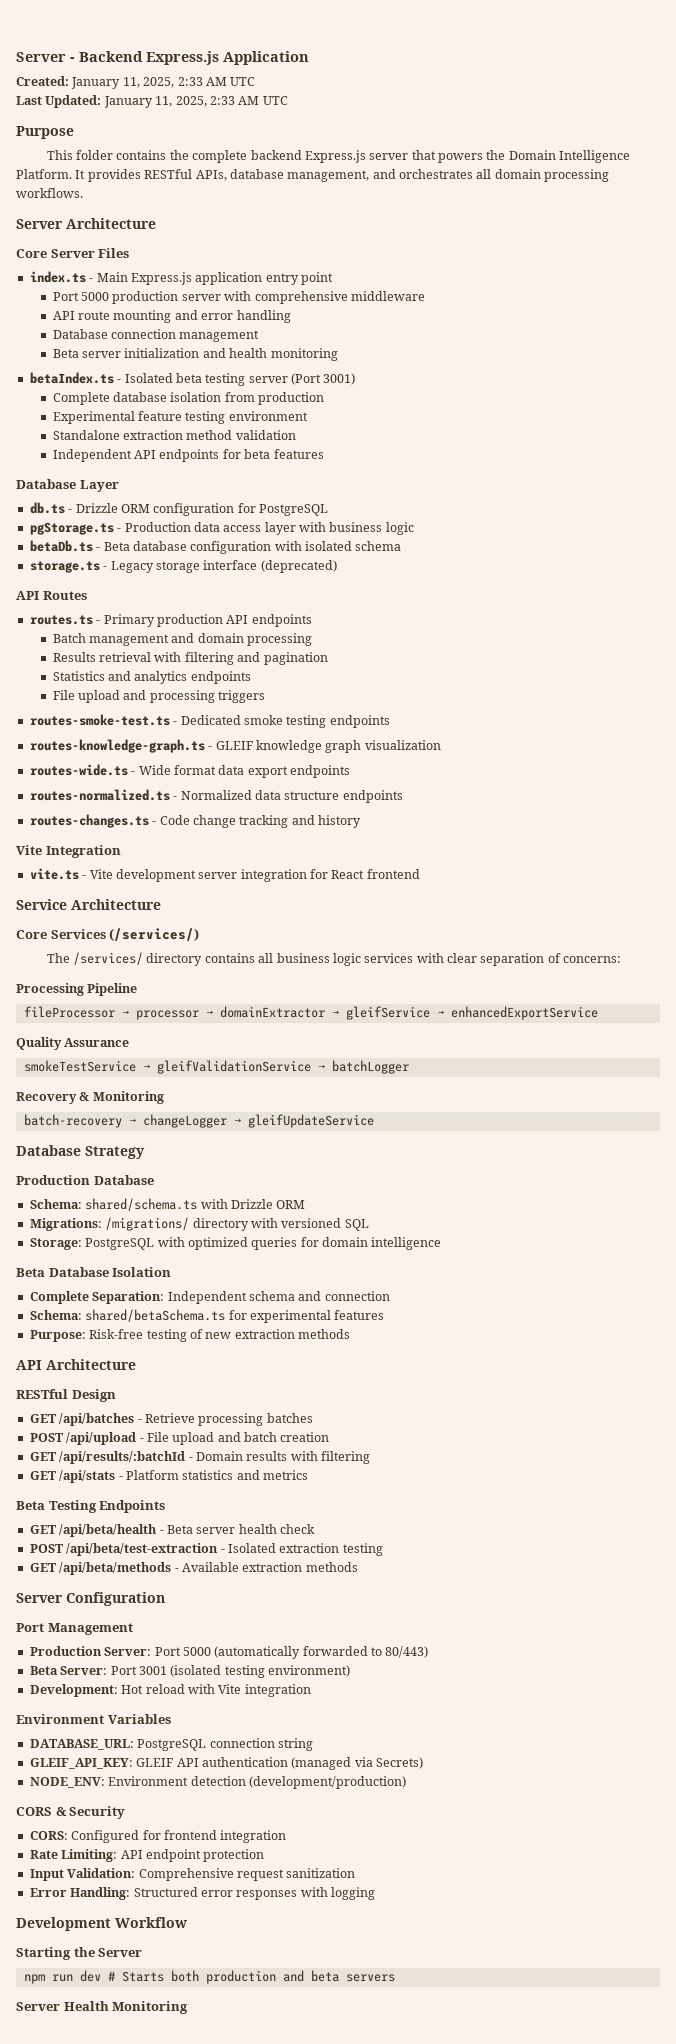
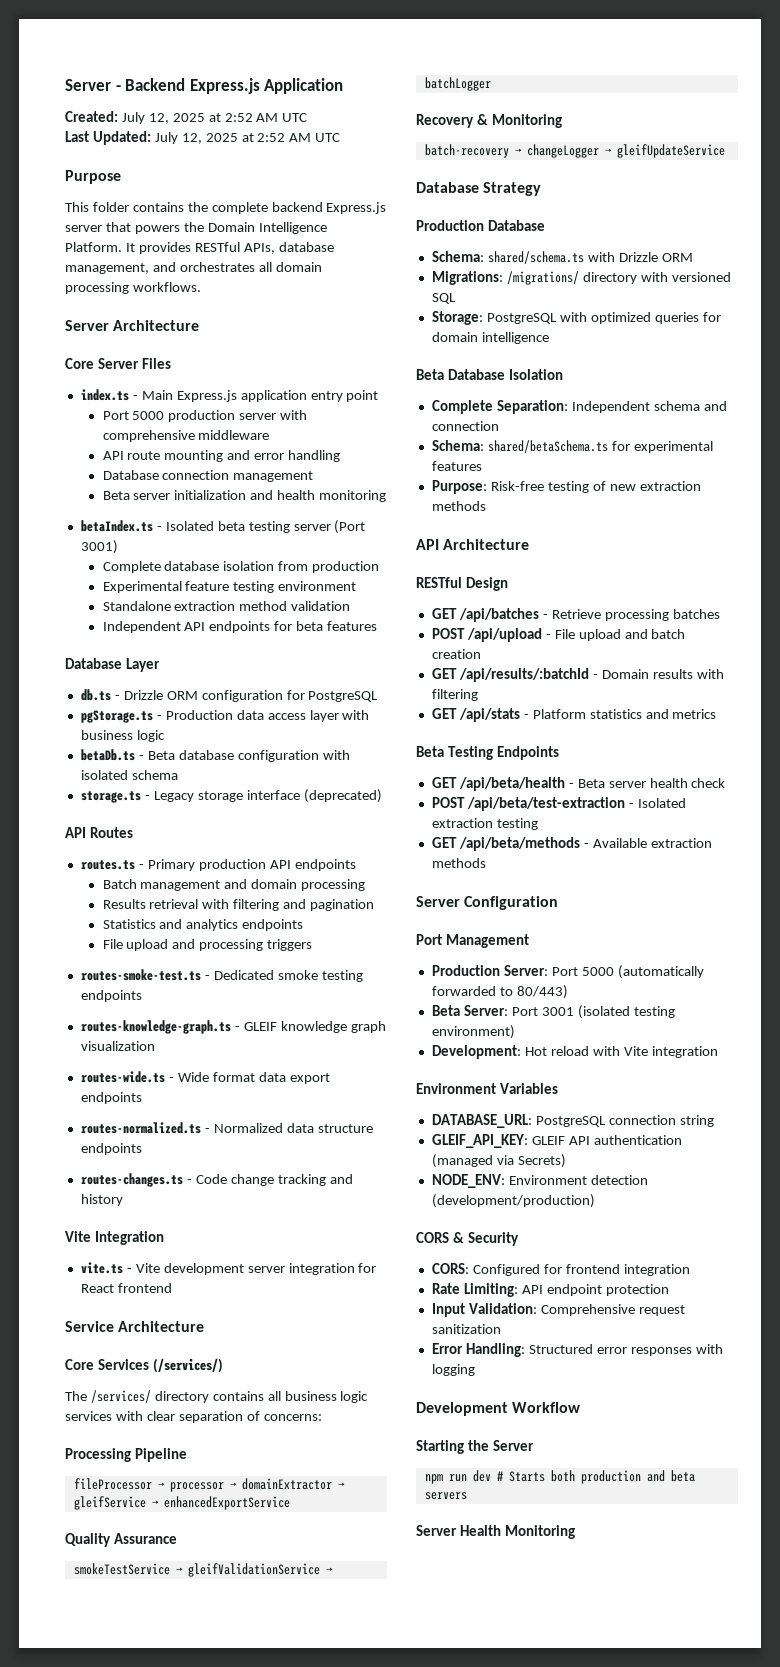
[71,77,203,89] January 11, 2025, 2:33 -> [121,112,253,124] July 12, 2025 at 2:52
[103,96,235,108] January 11, 2025, 2:33 -> [154,132,286,144] July 12, 2025 at 2:52

